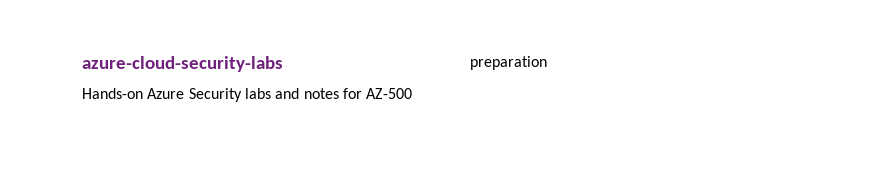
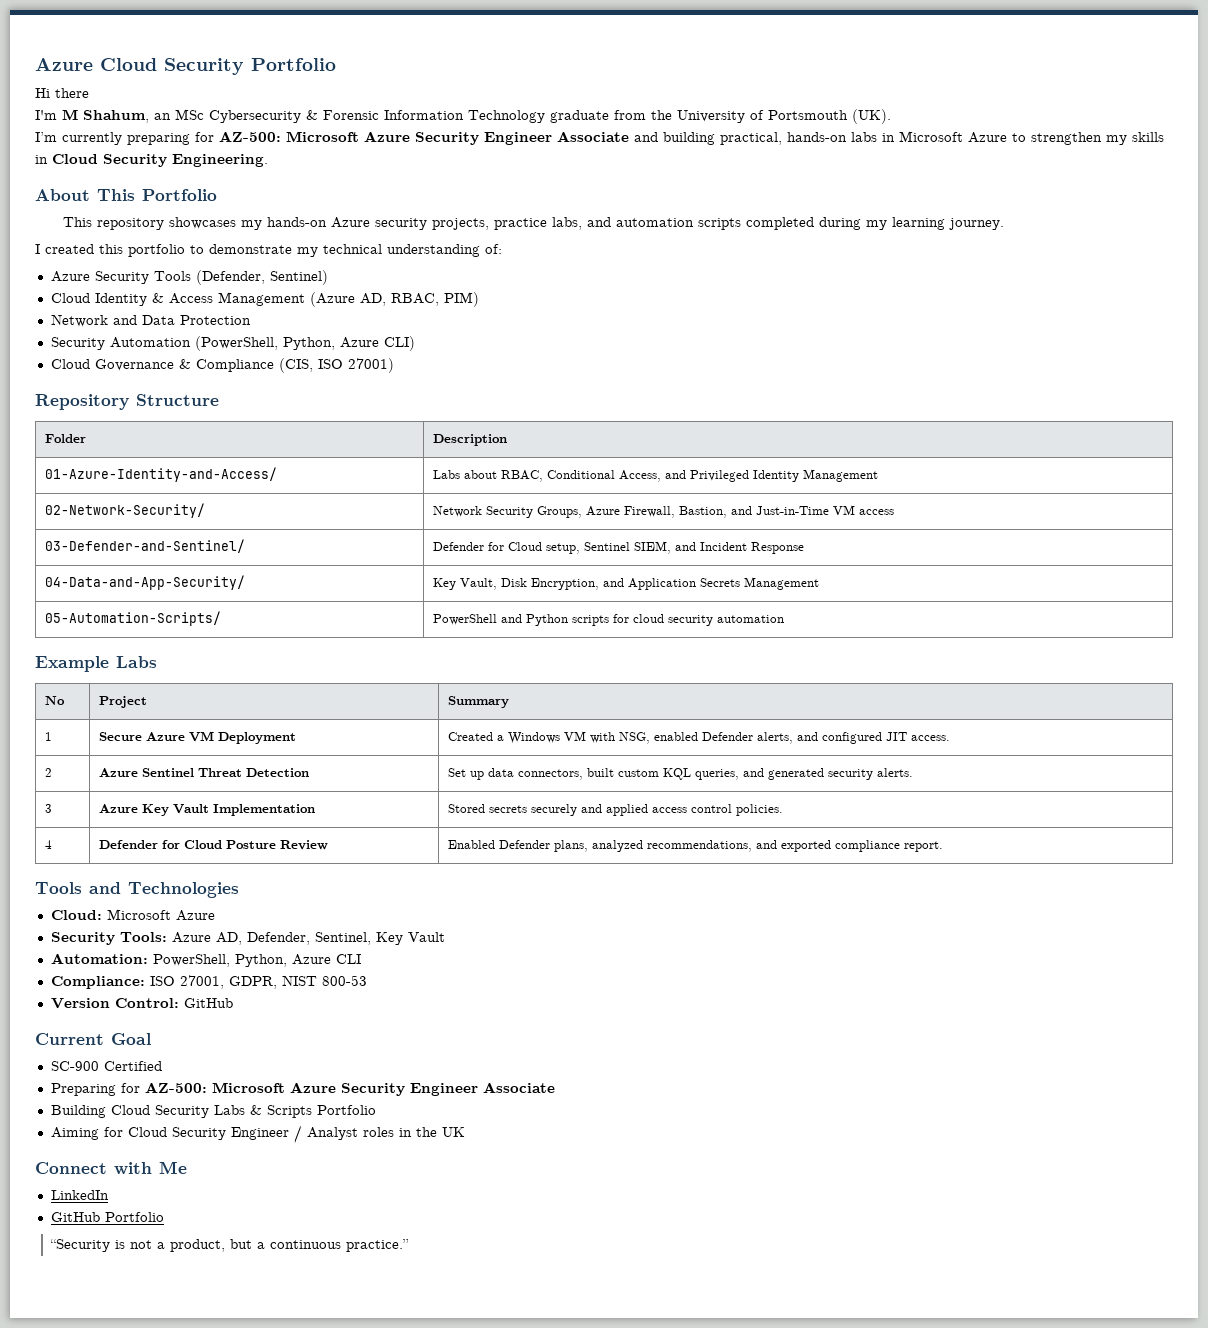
[82,56,283,72] [82,88,413,102] [470,56,547,70] azure-cloud-security-labs // Hands-on Azure Security labs and notes for AZ-500 preparation -> [35,58,336,75] [35,88,89,98] [35,109,891,124] [35,131,1164,145] [35,154,268,167] [35,189,217,201] [62,217,1004,230] [35,244,502,257] [50,270,328,285] [50,292,479,307] [50,314,251,327] [50,336,415,351] [50,358,394,373] [35,394,219,410] [44,434,86,443] [432,434,507,446] [44,467,277,482] [432,469,878,482] [44,503,205,518] [432,505,894,518] [44,539,245,553] [432,541,804,554] [44,575,245,590] [432,577,819,590] [44,611,221,626] [432,614,784,626] [35,656,157,672] [44,696,65,705] [98,696,147,708] [447,696,509,708] [44,732,52,741] [98,731,296,744] [447,731,950,744] [44,768,52,777] [98,768,309,777] [447,768,913,780] [44,804,52,813] [98,804,315,816] [447,804,783,816] [44,840,52,849] [98,840,328,850] [447,840,943,852] [35,882,239,898] [50,909,215,921] [50,932,445,945] [50,953,361,967] [50,975,367,989] [50,998,233,1009] [35,1033,151,1045] [50,1061,162,1071] [50,1082,555,1096] [50,1105,376,1118] [50,1125,465,1143] [35,1161,187,1175] [50,1190,109,1200] [50,1212,164,1222] [50,1239,410,1252] Azure Cloud Security Portfolio // Hi there // I'm M Shahum, an MSc Cybersecurity & Forensic Information Technology graduate from the University of Portsmouth (UK). // I’m currently preparing for AZ-500: Microsoft Azure Security Engineer Associate and building practical, hands-on labs in Microsoft Azure to strengthen my skills in Cloud Security Engineering. // About This Portfolio // This repository showcases my hands-on Azure security projects, practice labs, and automation scripts completed during my learning journey. // I created this portfolio to demonstrate my technical understanding of: // Azure Security Tools (Defender, Sentinel) // Cloud Identity & Access Management (Azure AD, RBAC, PIM) // Network and Data Protection // Security Automation (PowerShell, Python, Azure CLI) // Cloud Governance & Compliance (CIS, ISO 27001) // Repository Structure // Folder | Description // 01-Azure-Identity-and-Access/ | Labs about RBAC, Conditional Access, and Privileged Identity Management // 02-Network-Security/ | Network Security Groups, Azure Firewall, Bastion, and Just-in-Time VM access // 03-Defender-and-Sentinel/ | Defender for Cloud setup, Sentinel SIEM, and Incident Response // 04-Data-and-App-Security/ | Key Vault, Disk Encryption, and Application Secrets Management // 05-Automation-Scripts/ | PowerShell and Python scripts for cloud security automation // Example Labs // No | Project | Summary // 1 | Secure Azure VM Deployment | Created a Windows VM with NSG, enabled Defender alerts, and configured JIT access. // 2 | Azure Sentinel Threat Detection | Set up data connectors, built custom KQL queries, and generated security alerts. // 3 | Azure Key Vault Implementation | Stored secrets securely and applied access control policies. // 4 | Defender for Cloud Posture Review | Enabled Defender plans, analyzed recommendations, and exported compliance report. // Tools and Technologies // Cloud: Microsoft Azure // Security Tools: Azure AD, Defender, Sentinel, Key Vault // Automation: PowerShell, Python, Azure CLI // Compliance: ISO 27001, GDPR, NIST 800-53 // Version Control: GitHub // Current Goal // SC-900 Certified // Preparing for AZ-500: Microsoft Azure Security Engineer Associate // Building Cloud Security Labs & Scripts Portfolio // Aiming for Cloud Security Engineer / Analyst roles in the UK // Connect with Me // LinkedIn // GitHub Portfolio // “Security is not a product, but a continuous practice.”

